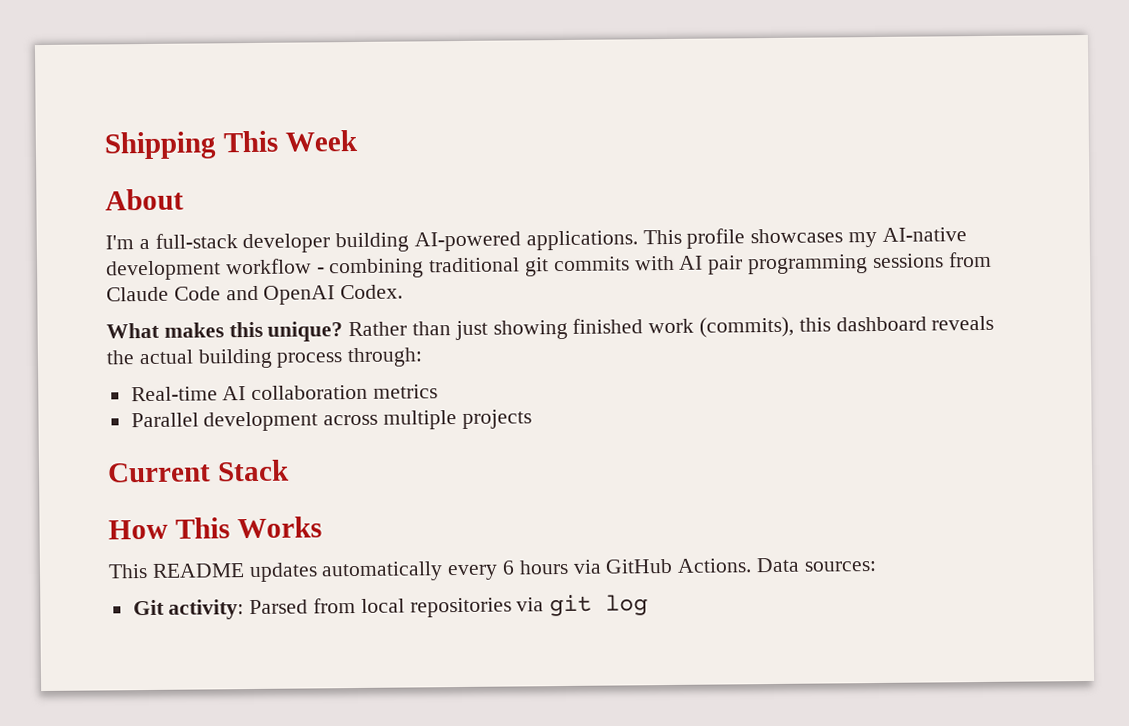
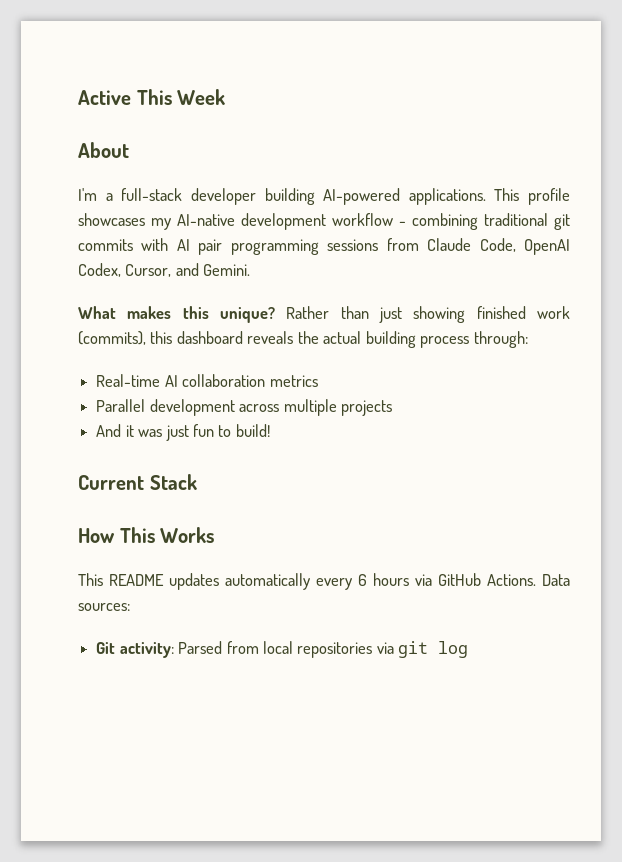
[104,131,217,160] Shipping -> [78,90,131,105] Active
[173,284,404,305] Code and OpenAI Codex. -> [479,238,571,255] [78,263,251,277] Code, OpenAI Codex, Cursor, and Gemini.
(532, 419) none -> [96,424,270,441] // And it was just fun to build!

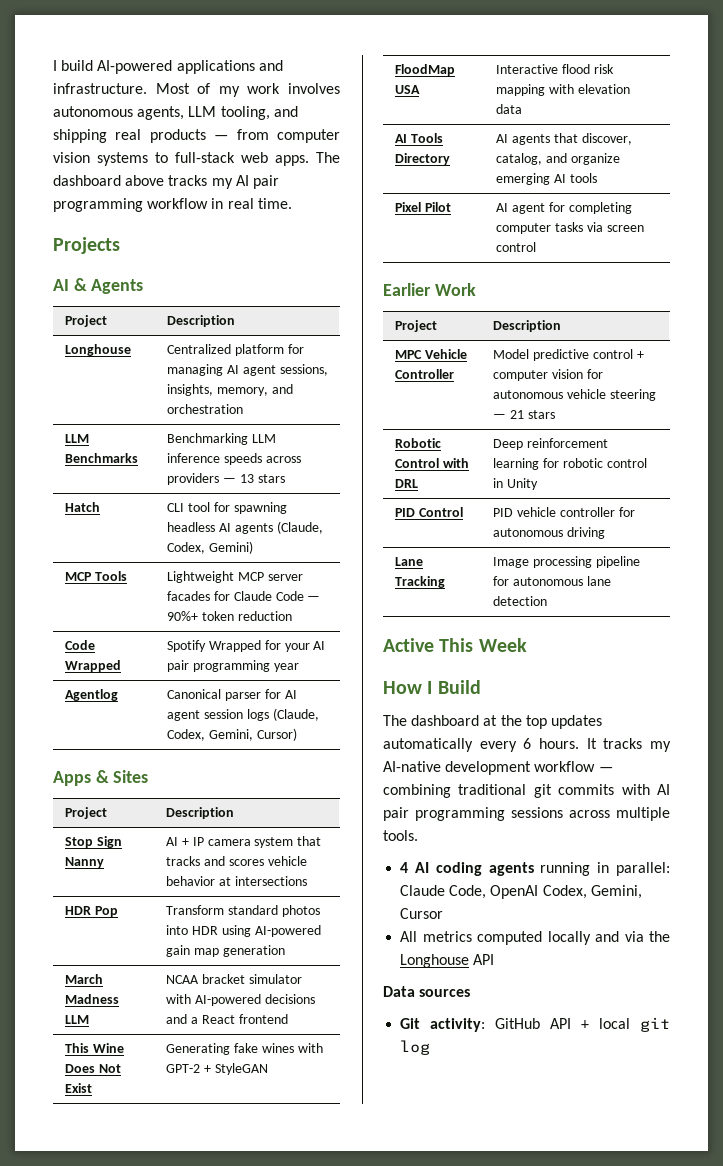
[78,89,226,105] [78,142,129,158] [78,188,570,205] [78,213,145,226] Active This Week // About // I'm a full-stack developer building AI-powered applications. This profile showcases -> [53,60,283,74] [53,83,340,97] [53,106,298,120] [53,129,340,143] [53,152,340,166] [53,175,279,189] [53,198,292,212] [53,237,120,254] [53,278,144,294] [65,315,108,327] [167,315,236,327] [65,344,132,356] [167,344,304,356] [167,364,328,376] [167,384,293,396] [167,404,244,414] [65,434,90,443] [65,453,139,463] [167,433,277,445] [167,453,301,465] [167,473,285,485] [65,502,101,512] [167,502,287,514] [167,521,323,534] [167,541,254,554] [65,571,128,581] [167,571,303,583] [167,591,321,601] [167,611,292,621] [65,640,96,650] [65,660,122,672] [167,640,326,652] [167,660,299,672] [65,689,119,701] [167,689,297,701] [167,708,319,721] [167,728,297,741] [53,770,149,786] [65,807,108,819] [166,807,235,819] [65,836,123,848] [65,857,105,868] [166,836,322,848] [166,856,307,866] [166,876,307,886] [65,906,119,917] [166,905,320,917] [166,925,321,937] [166,945,285,957] [65,974,104,984] [65,994,120,1004] [65,1015,90,1024] [166,974,302,984] [166,994,315,1006] [166,1014,288,1024] [65,1043,125,1053] [65,1064,122,1073] [65,1083,93,1093] [166,1043,323,1055] [166,1063,268,1075] [395,64,456,76] [395,85,421,94] [496,64,614,74] [496,84,630,96] [496,104,523,114] [395,133,444,143] [395,153,451,165] [496,133,632,145] [496,153,620,165] [496,173,597,185] [395,202,452,212] [496,202,632,214] [496,222,644,234] [496,242,537,252] [383,283,476,296] [395,320,438,332] [493,320,562,332] [395,349,468,359] [395,369,455,379] [493,349,644,361] [493,369,603,381] [493,389,656,401] [493,410,555,419] [395,438,442,448] [395,458,470,468] [395,479,419,488] [493,438,609,450] [493,458,647,470] [493,478,539,490] [395,507,464,517] [493,507,635,517] [493,527,606,539] [395,557,424,566] [395,576,446,588] [493,556,640,568] [493,576,611,586] [493,596,548,606] [383,638,527,652] [383,680,481,694] [383,715,602,729] [383,738,643,752] I build AI-powered applications and infrastructure. Most of my work involves autonomous agents, LLM tooling, and shipping real products — from computer vision systems to full-stack web apps. The dashboard above tracks my AI pair programming workflow in real time. // Projects // AI & Agents // Project | Description // Longhouse | Centralized platform for managing AI agent sessions, insights, memory, and orchestration // LLM Benchmarks | Benchmarking LLM inference speeds across providers — 13 stars // Hatch | CLI tool for spawning headless AI agents (Claude, Codex, Gemini) // MCP Tools | Lightweight MCP server facades for Claude Code — 90%+ token reduction // Code Wrapped | Spotify Wrapped for your AI pair programming year // Agentlog | Canonical parser for AI agent session logs (Claude, Codex, Gemini, Cursor) // Apps & Sites // Project | Description // Stop Sign Nanny | AI + IP camera system that tracks and scores vehicle behavior at intersections // HDR Pop | Transform standard photos into HDR using AI-powered gain map generation // March Madness LLM | NCAA bracket simulator with AI-powered decisions and a React frontend // This Wine Does Not Exist | Generating fake wines with GPT-2 + StyleGAN // FloodMap USA | Interactive flood risk mapping with elevation data // AI Tools Directory | AI agents that discover, catalog, and organize emerging AI tools // Pixel Pilot | AI agent for completing computer tasks via screen control // Earlier Work // Project | Description // MPC Vehicle Controller | Model predictive control + computer vision for autonomous vehicle steering — 21 stars // Robotic Control with DRL | Deep reinforcement learning for robotic control in Unity // PID Control | PID vehicle controller for autonomous driving // Lane Tracking | Image processing pipeline for autonomous lane detection // Active This Week // How I Build // The dashboard at the top updates automatically every 6 hours. It tracks
[399,221,406,226] - -> [598,767,613,772] —
[386,238,571,255] [78,263,251,277] [78,306,570,323] [78,331,528,348] [96,374,318,387] [96,399,392,416] [96,424,270,441] [78,474,197,490] [78,527,215,543] [78,573,570,590] [78,603,130,611] [96,641,394,658] from Claude Code, OpenAI Codex, Cursor, and Gemini. // What makes this unique? Rather than just showing finished work (commits), this dashboard reveals the actual building process through: // Real-time AI collaboration metrics // Parallel development across multiple projects // And it was just fun to build! // Current Stack // How This Works // This README updates automatically every 6 hours via GitHub Actions. Data sources: // Git activity: Parsed from local repositories via -> [569,807,670,821] [383,830,418,841] [400,862,670,876] [400,885,642,899] [400,908,444,919] [400,931,670,945] [400,954,495,968] [383,986,471,997] [400,1018,631,1032] across multiple tools. // 4 AI coding agents running in parallel: Claude Code, OpenAI Codex, Gemini, Cursor // All metrics computed locally and via the Longhouse API // Data sources // Git activity: GitHub API + local

